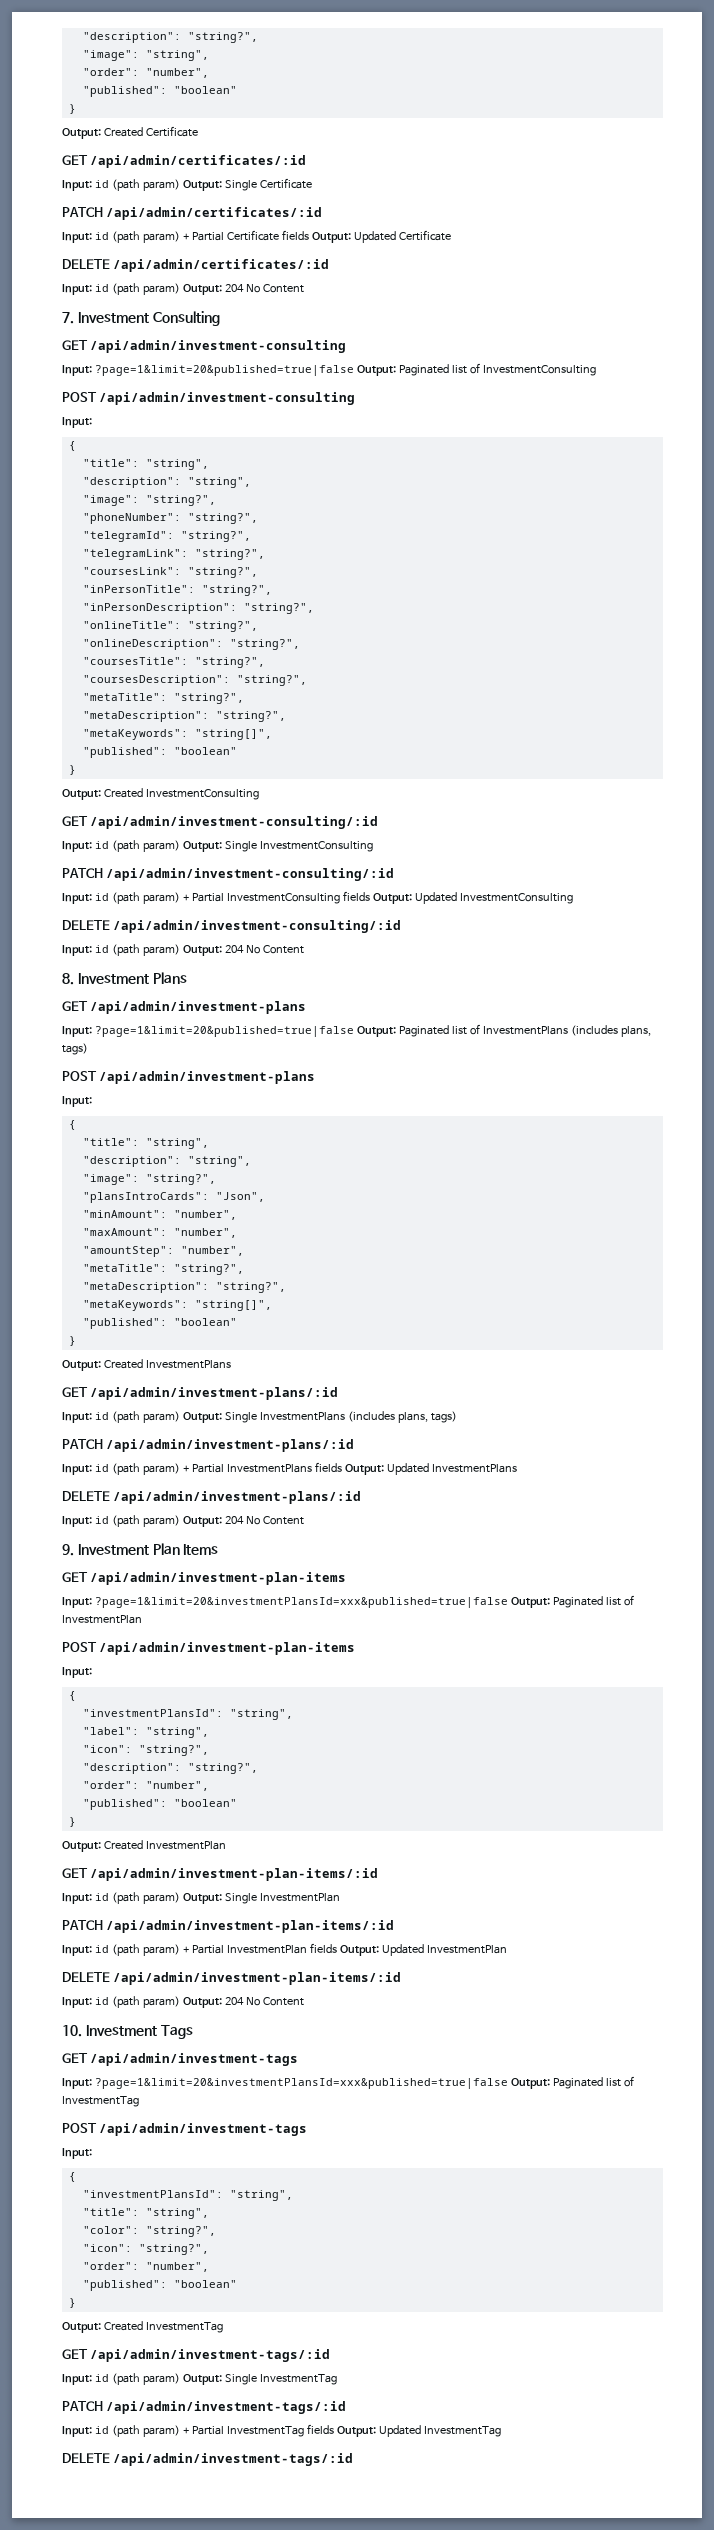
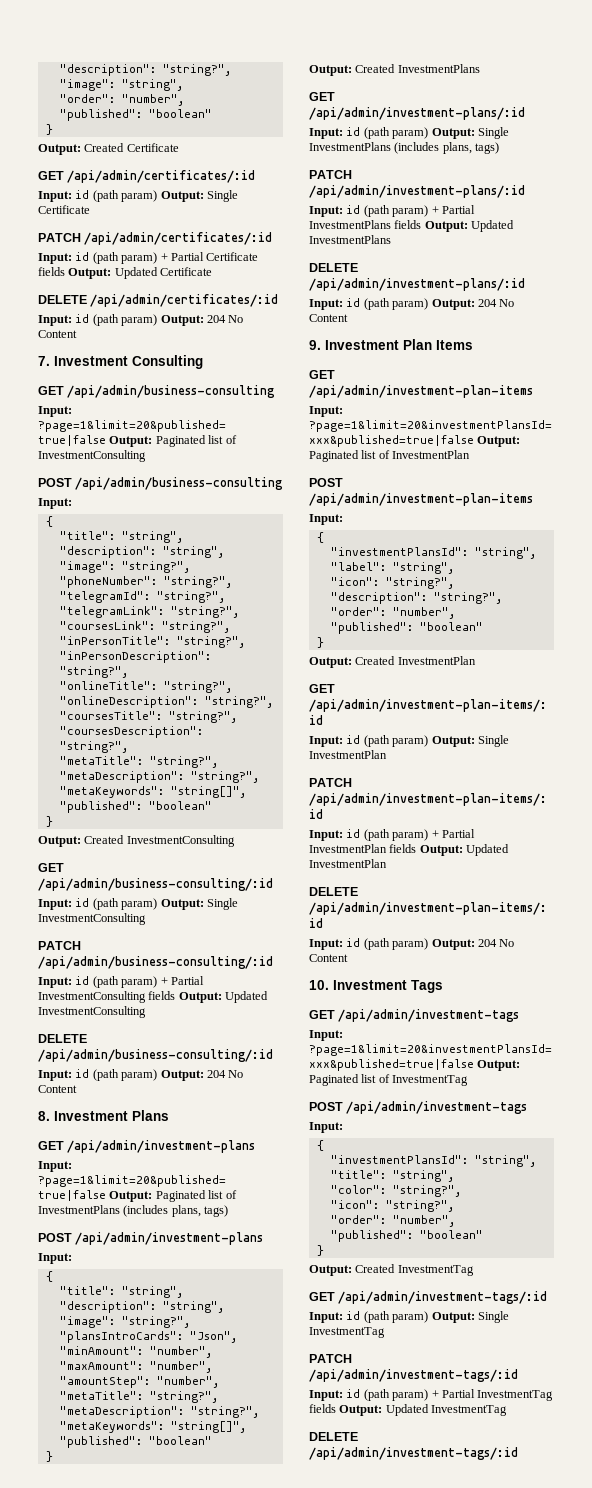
[90,340,347,353] /api/admin/investment-consulting -> [67,385,276,398] /api/admin/business-consulting
[99,392,356,405] /api/admin/investment-consulting -> [75,477,284,490] /api/admin/business-consulting
[90,816,379,829] /api/admin/investment-consulting/:id -> [38,878,273,891] /api/admin/business-consulting/:id
[106,868,395,881] /api/admin/investment-consulting/:id -> [38,956,273,969] /api/admin/business-consulting/:id
[113,920,402,933] /api/admin/investment-consulting/:id -> [38,1049,273,1062] /api/admin/business-consulting/:id

